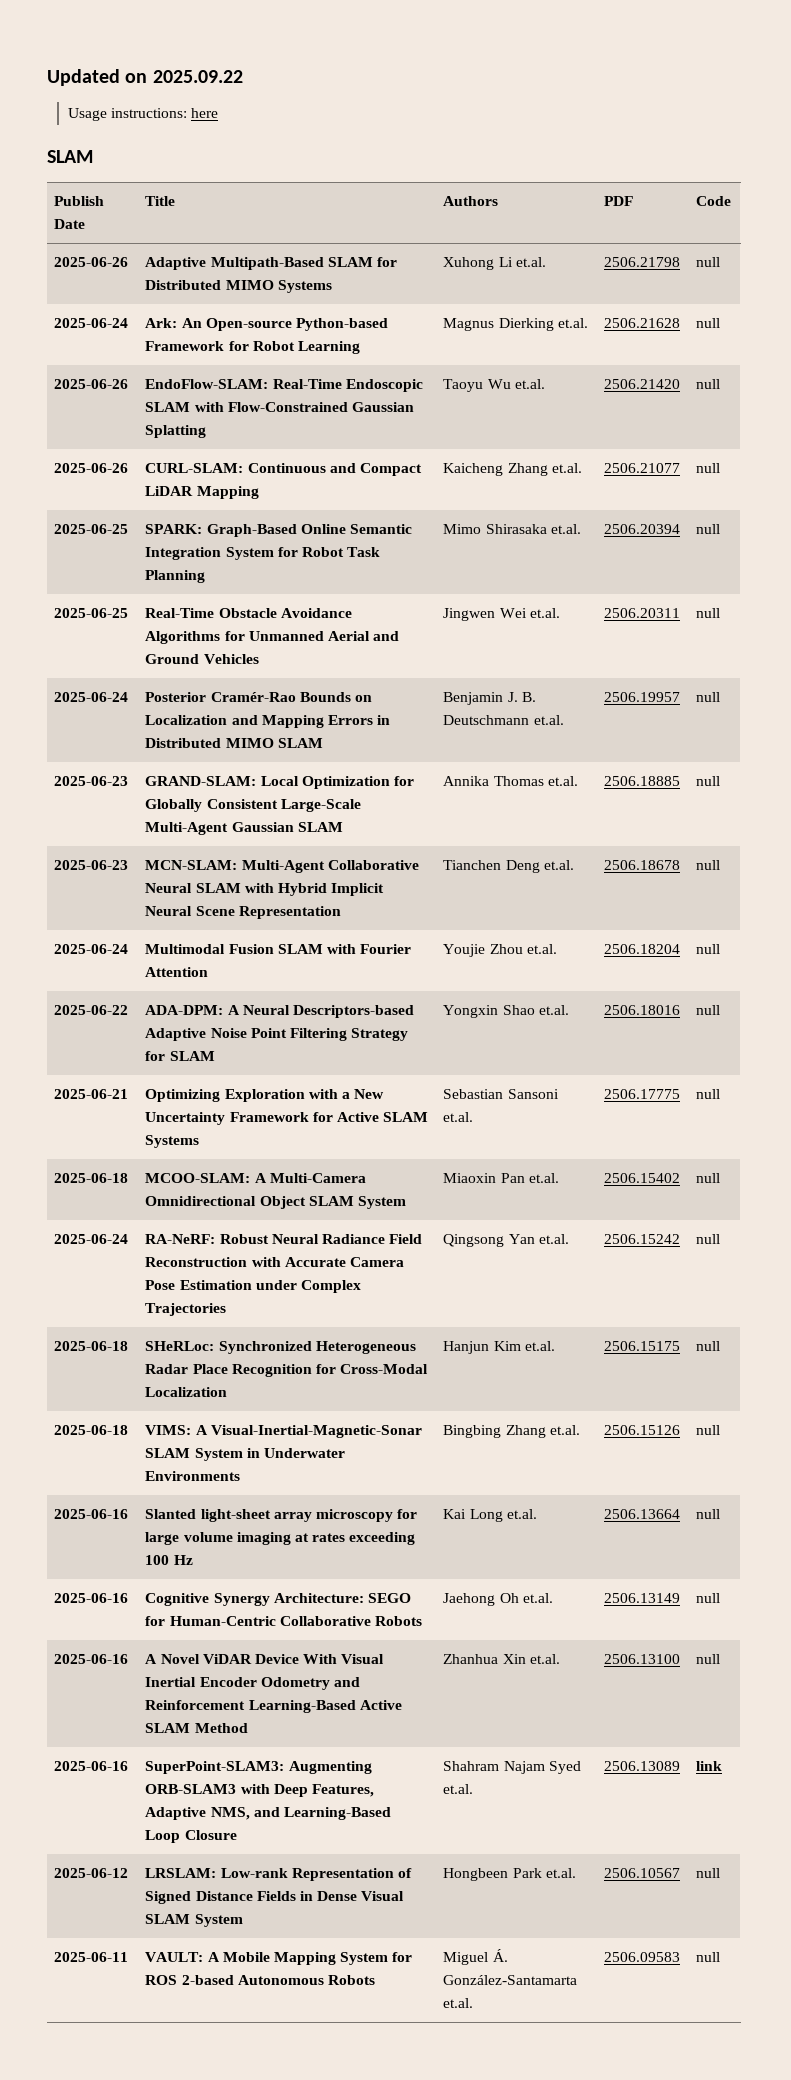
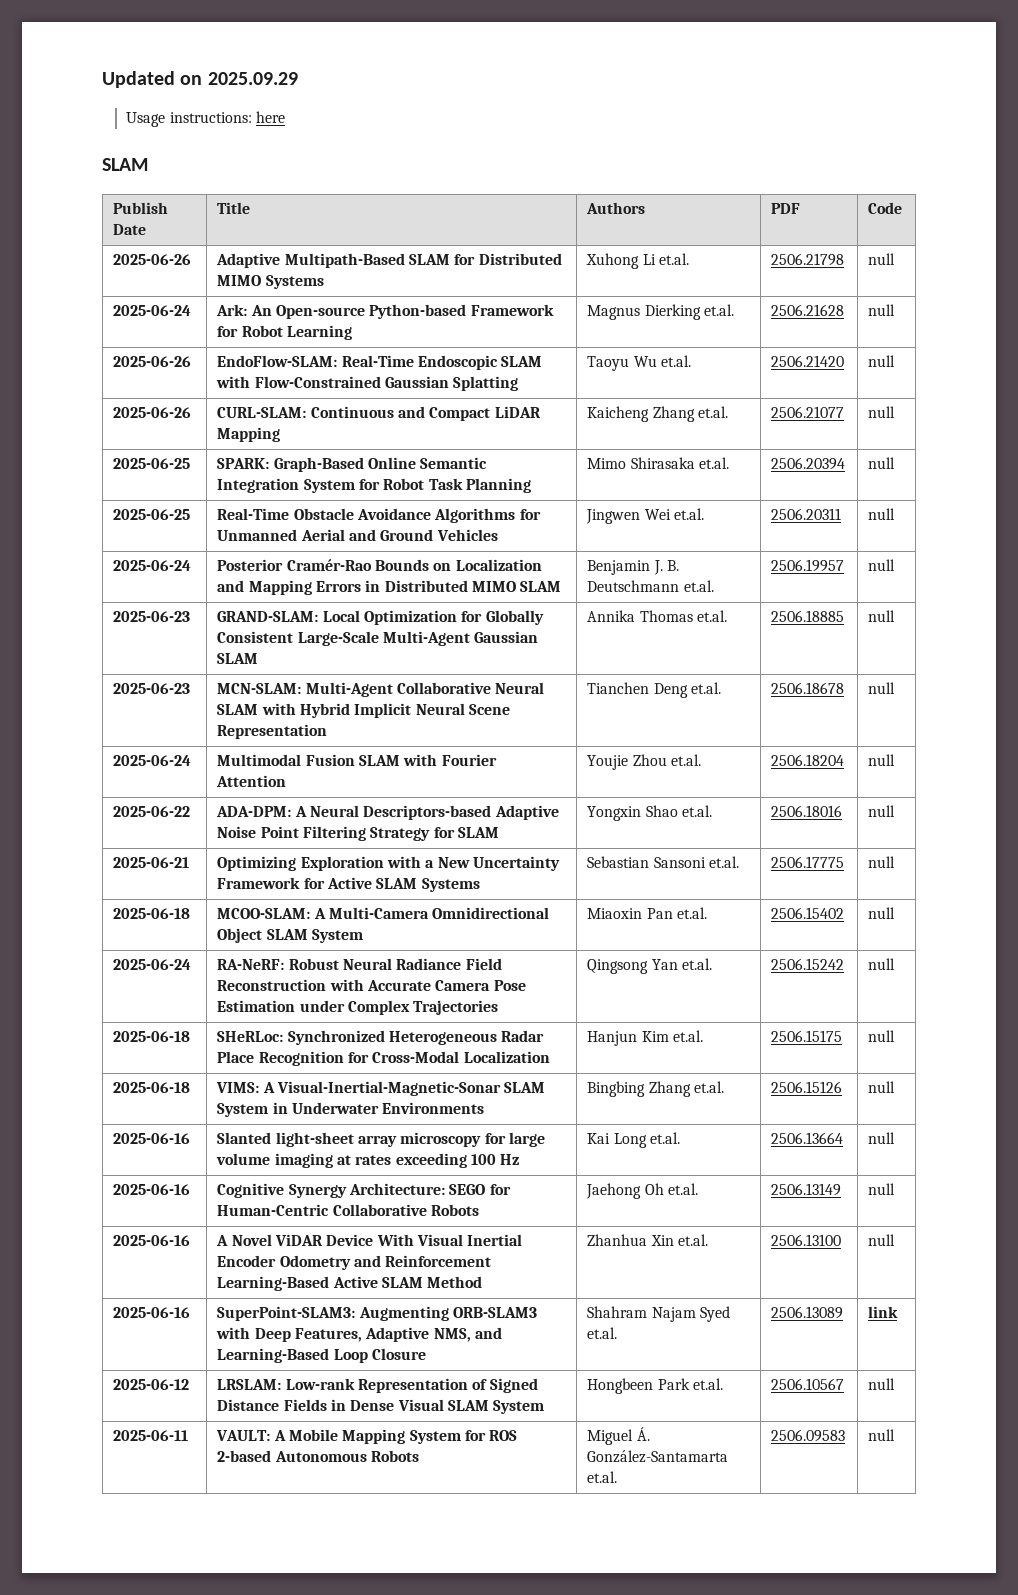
[152,70,243,83] 2025.09.22 -> [207,72,298,85] 2025.09.29

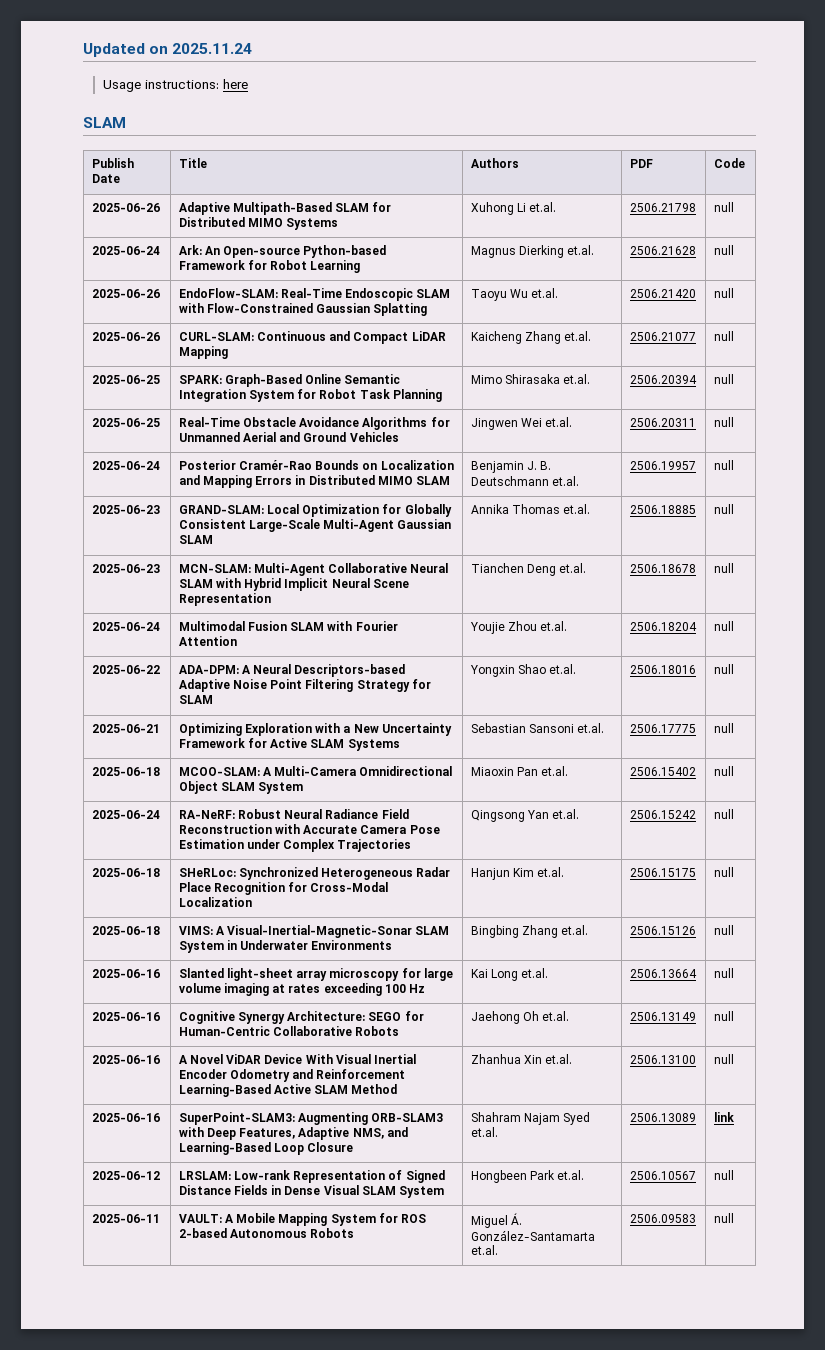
[207,72,298,85] 2025.09.29 -> [172,43,253,54] 2025.11.24

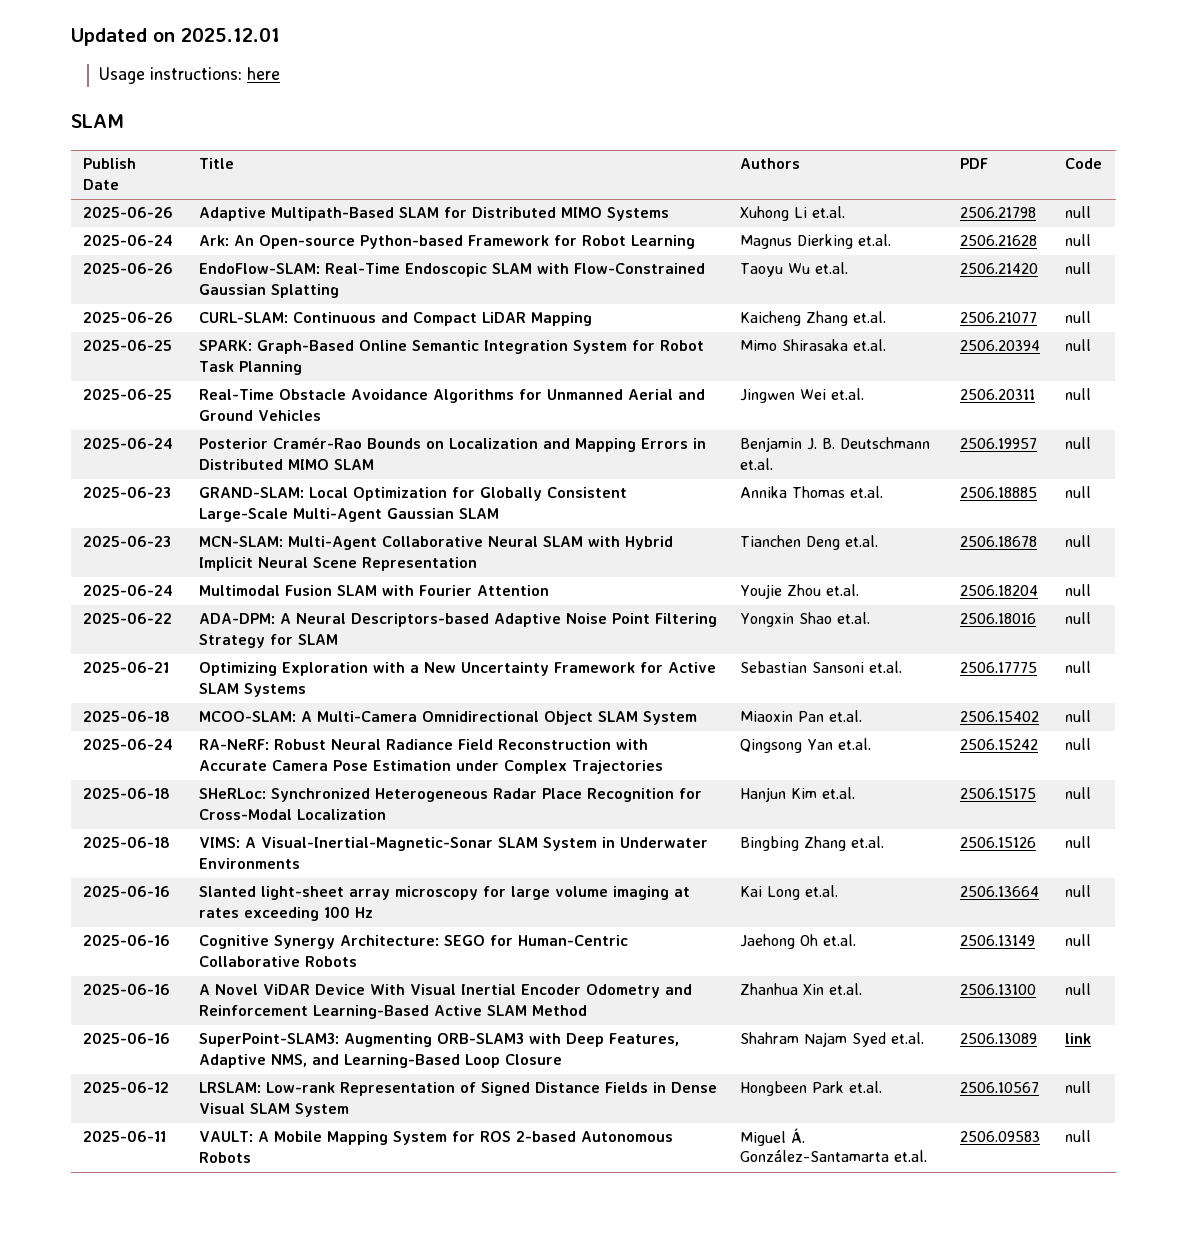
[172,43,253,54] 2025.11.24 -> [181,28,280,42] 2025.12.01

